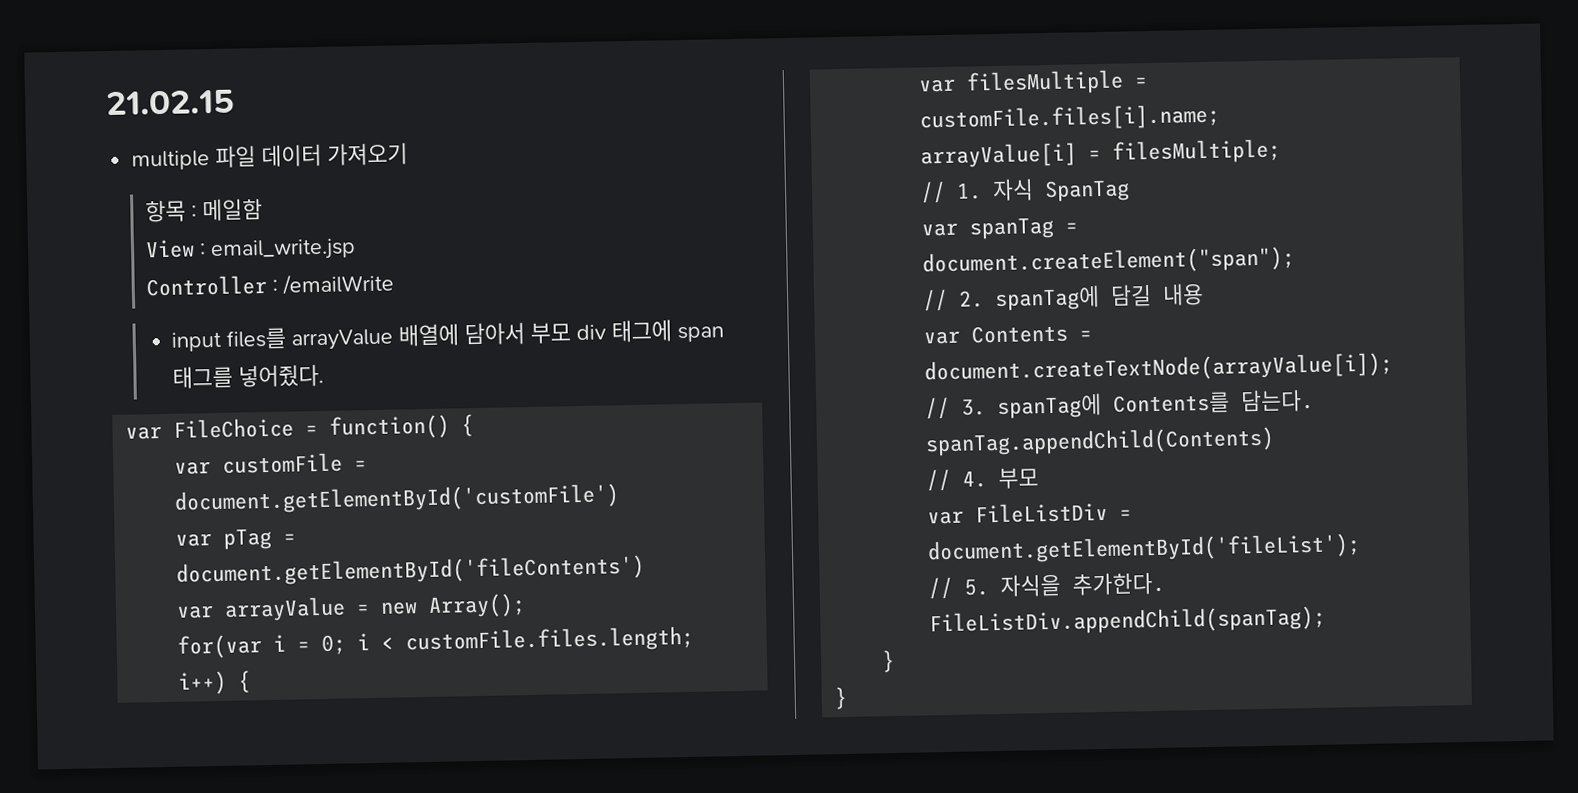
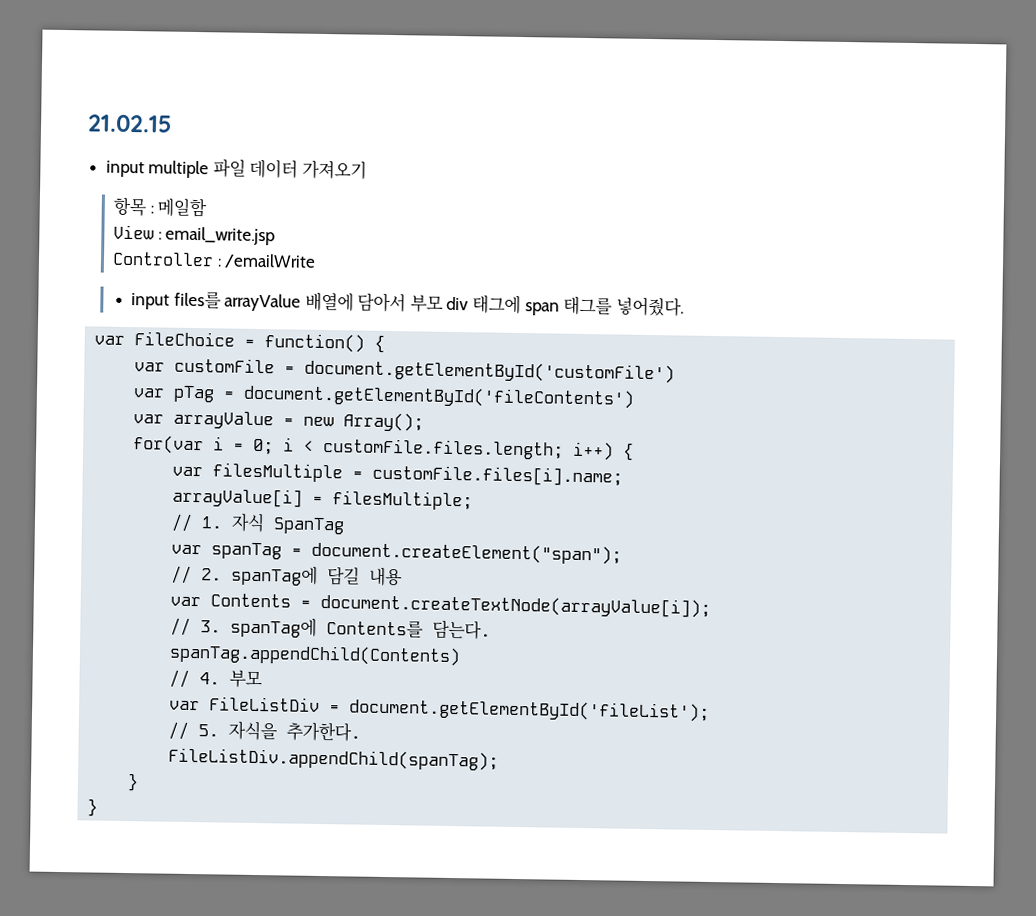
(235, 102) none -> [105,160,145,178] input

